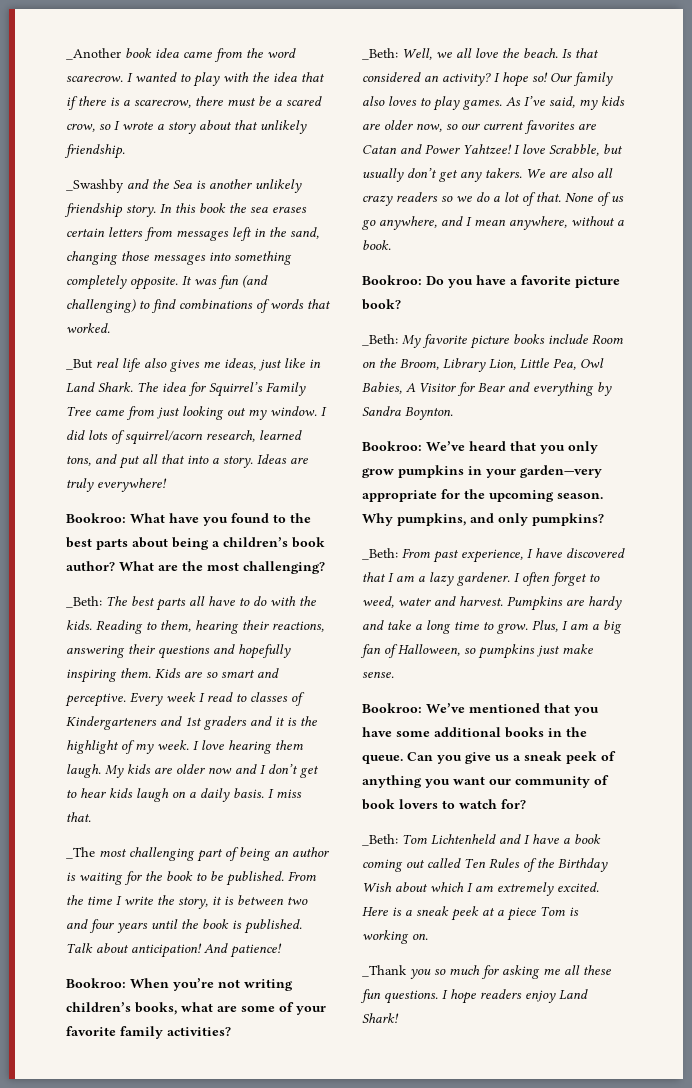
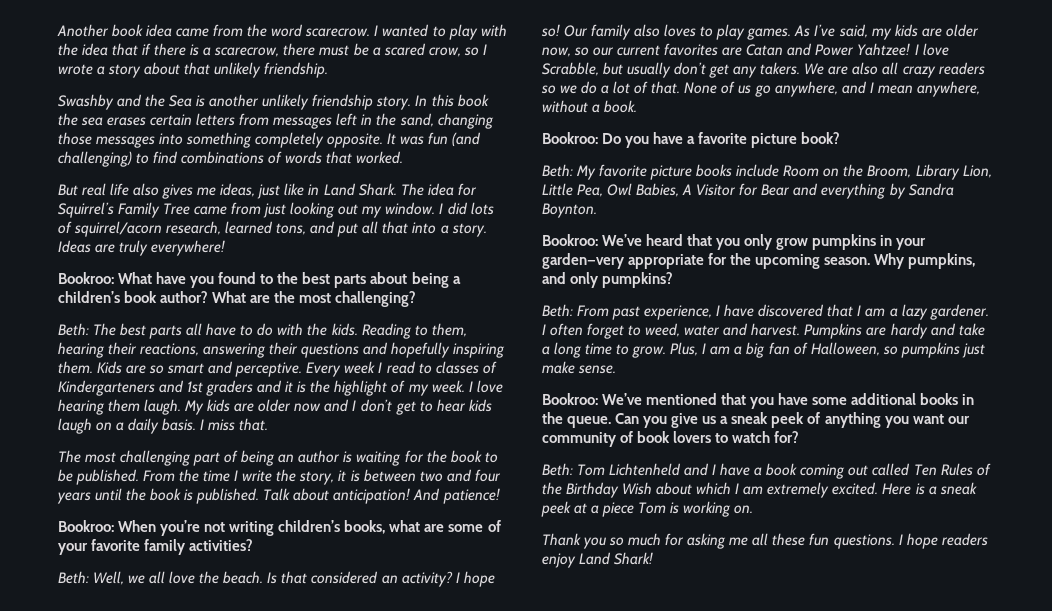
[66,48,121,60] _Another -> [57,24,109,37] Another
[66,179,124,193] _Swashby -> [58,94,114,110] Swashby
[66,359,93,370] _But -> [58,184,78,196] But
[66,596,102,608] _Beth: -> [58,323,89,336] Beth:
[66,847,95,859] _The -> [58,450,81,463] The
[362,48,398,60] _Beth: -> [58,571,89,584] Beth:
[362,334,398,346] _Beth: -> [542,164,573,177] Beth:
[362,548,398,560] _Beth: -> [542,304,573,317] Beth:
[362,834,398,846] _Beth: -> [542,463,573,476] Beth:
[362,965,407,977] _Thank -> [542,533,581,546] Thank

